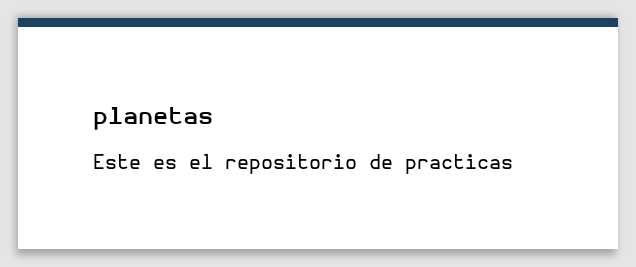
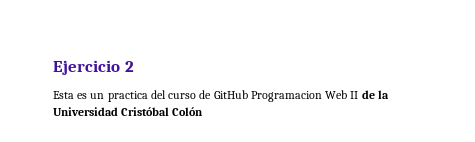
[93,107,213,130] [93,154,513,174] planetas // Este es el repositorio de practicas -> [53,60,134,75] [53,90,389,102] [53,107,204,116] Ejercicio 2 // Esta es un practica del curso de GitHub Programacion Web II de la Universidad Cristóbal Colón

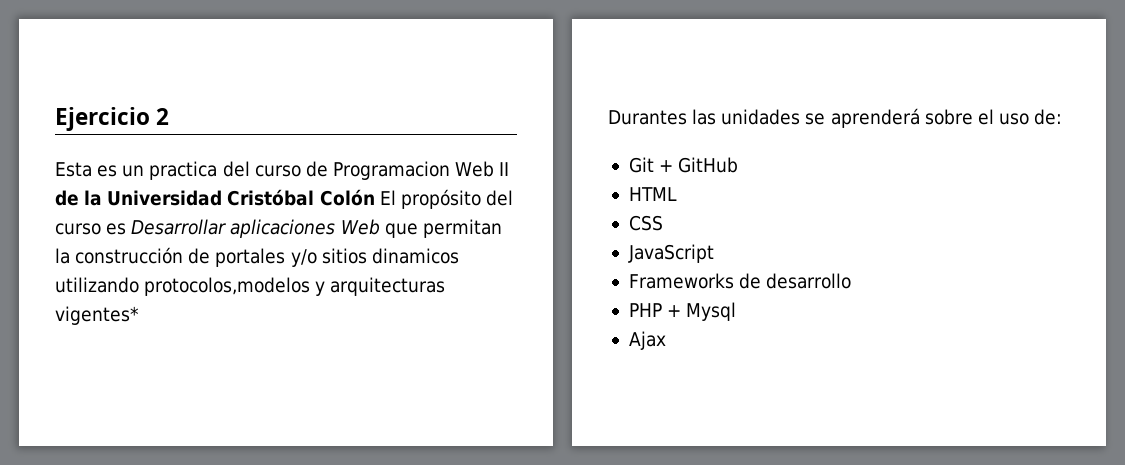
[213,90,248,99] GitHub -> (328, 169) none
(204, 111) none -> [379,189,513,209] [55,219,502,238] [55,247,459,267] [55,277,446,296] [55,306,139,325] [608,108,1063,128] [628,157,739,173] [628,187,677,201] [628,215,663,231] [627,244,714,263] [628,273,852,289] [628,302,737,321] [628,331,666,350] El propósito del curso es Desarrollar aplicaciones Web que permitan la construcción de portales y/o sitios dinamicos utilizando protocolos,modelos y arquitecturas vigentes* // Durantes las unidades se aprenderá sobre el uso de: // Git + GitHub // HTML // CSS // JavaScript // Frameworks de desarrollo // PHP + Mysql // Ajax

